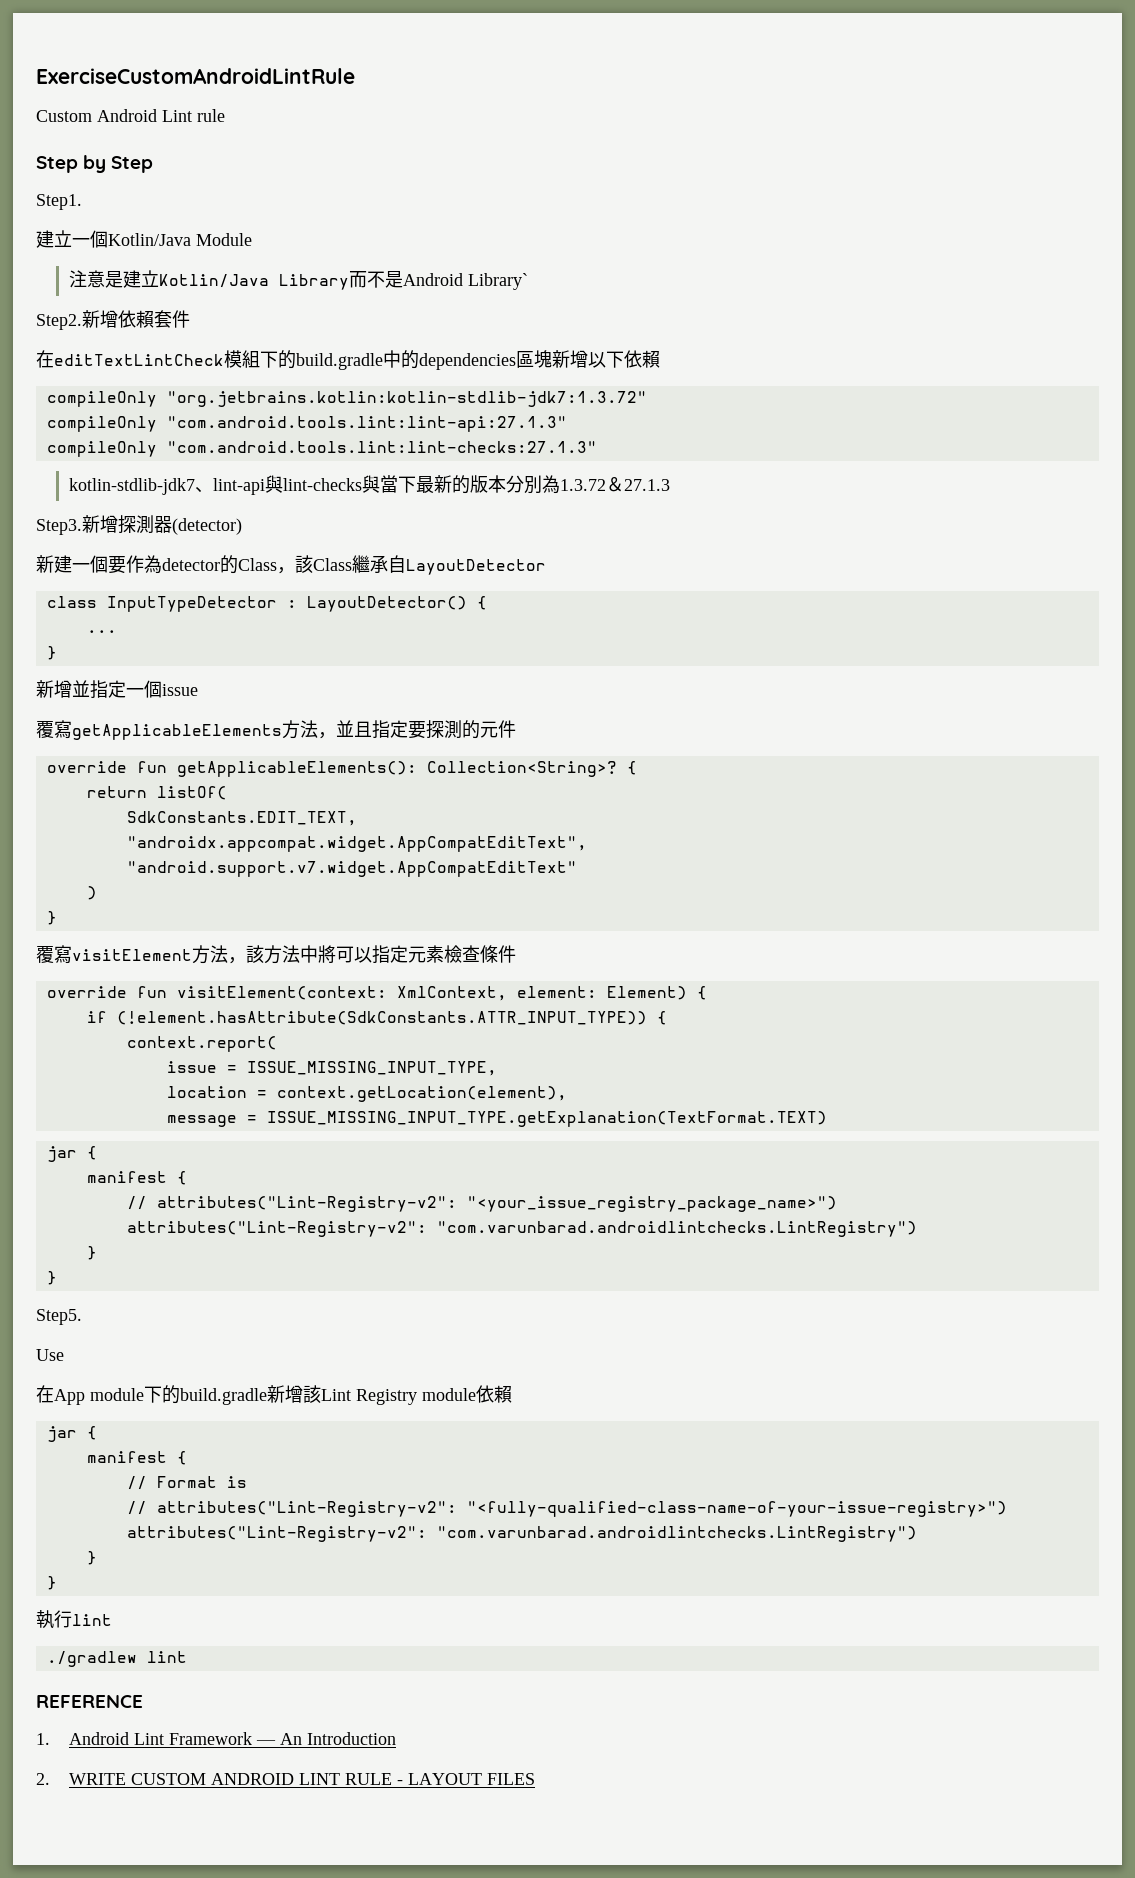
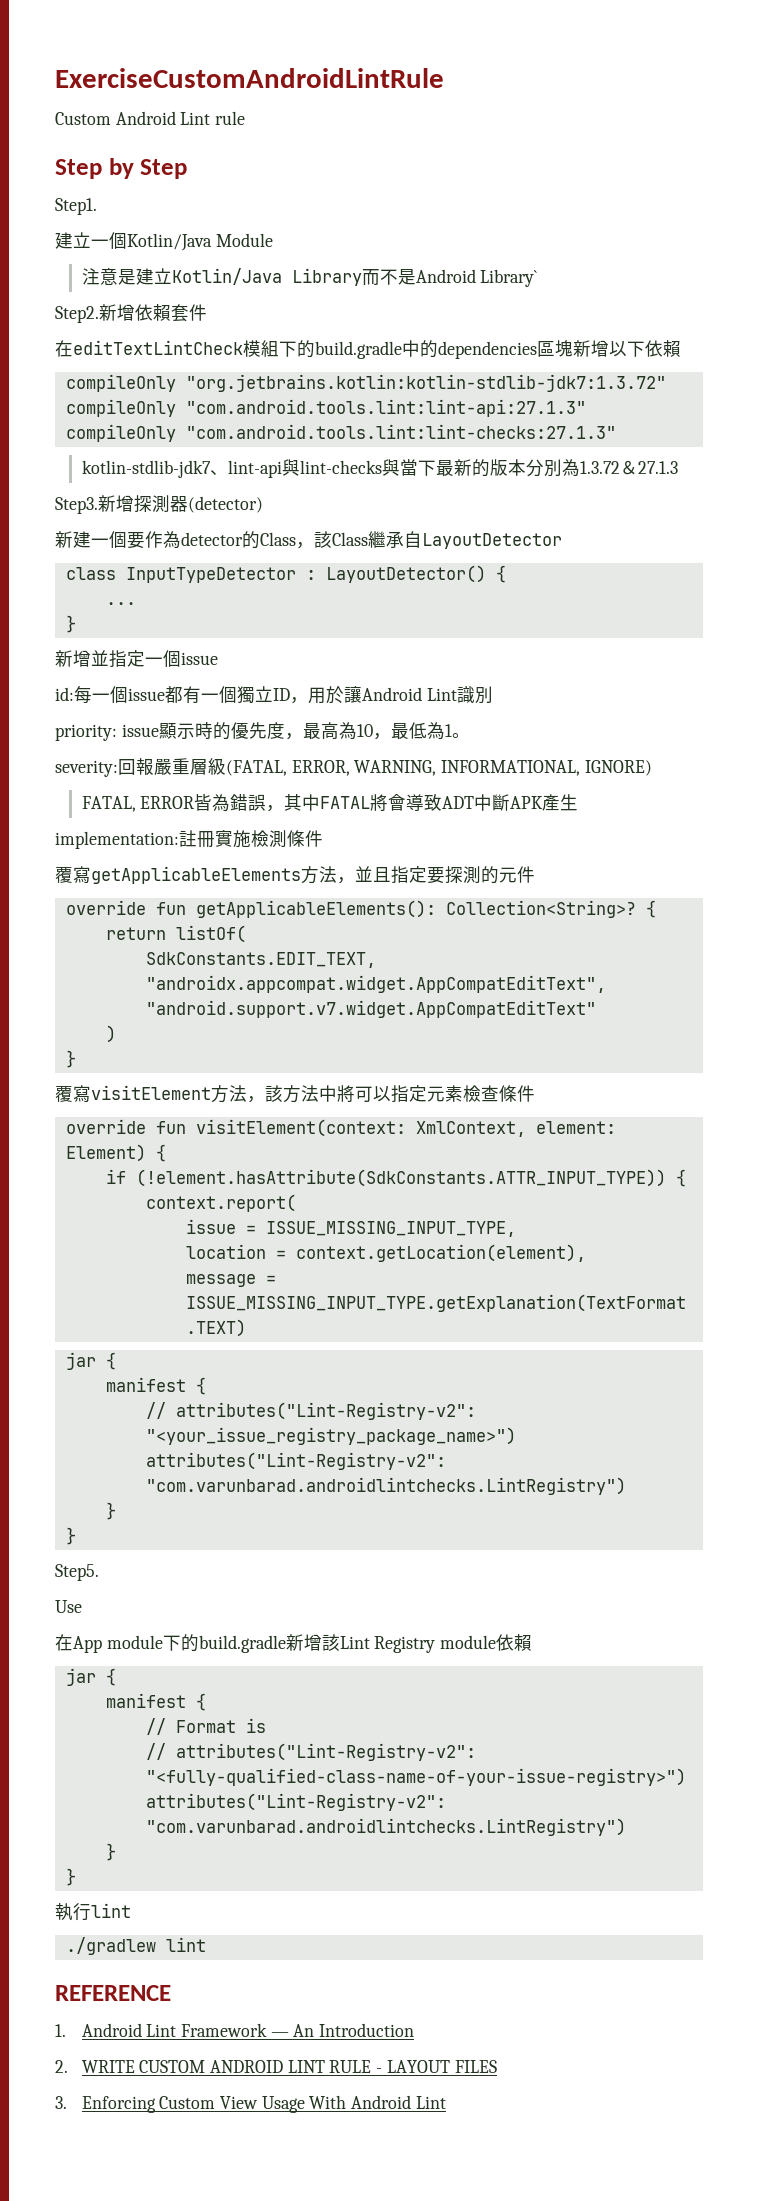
(198, 690) none -> [55,686,493,704] [55,722,470,741] [55,758,652,777] [81,794,579,812] [55,830,323,849] // id:每一個issue都有一個獨立ID，用於讓Android Lint識別 // priority: issue顯示時的優先度，最高為10，最低為1。 // severity:回報嚴重層級(FATAL, ERROR, WARNING, INFORMATIONAL, IGNORE) // FATAL, ERROR皆為錯誤，其中FATAL將會導致ADT中斷APK產生 // implementation:註冊實施檢測條件
(535, 1779) none -> [55,2095,446,2113] // 3. Enforcing Custom View Usage With Android Lint

